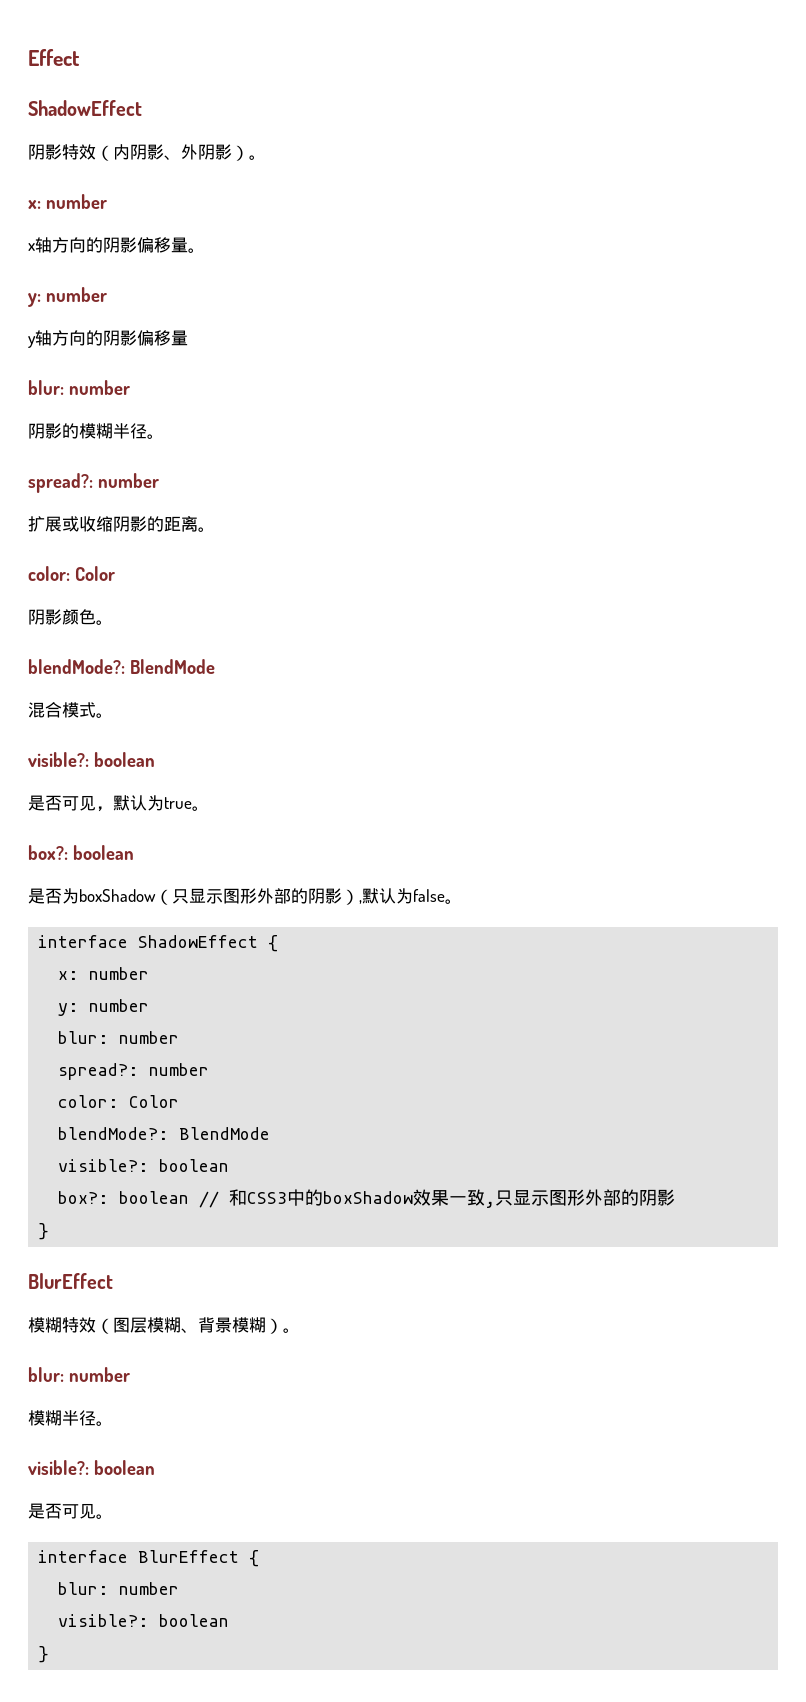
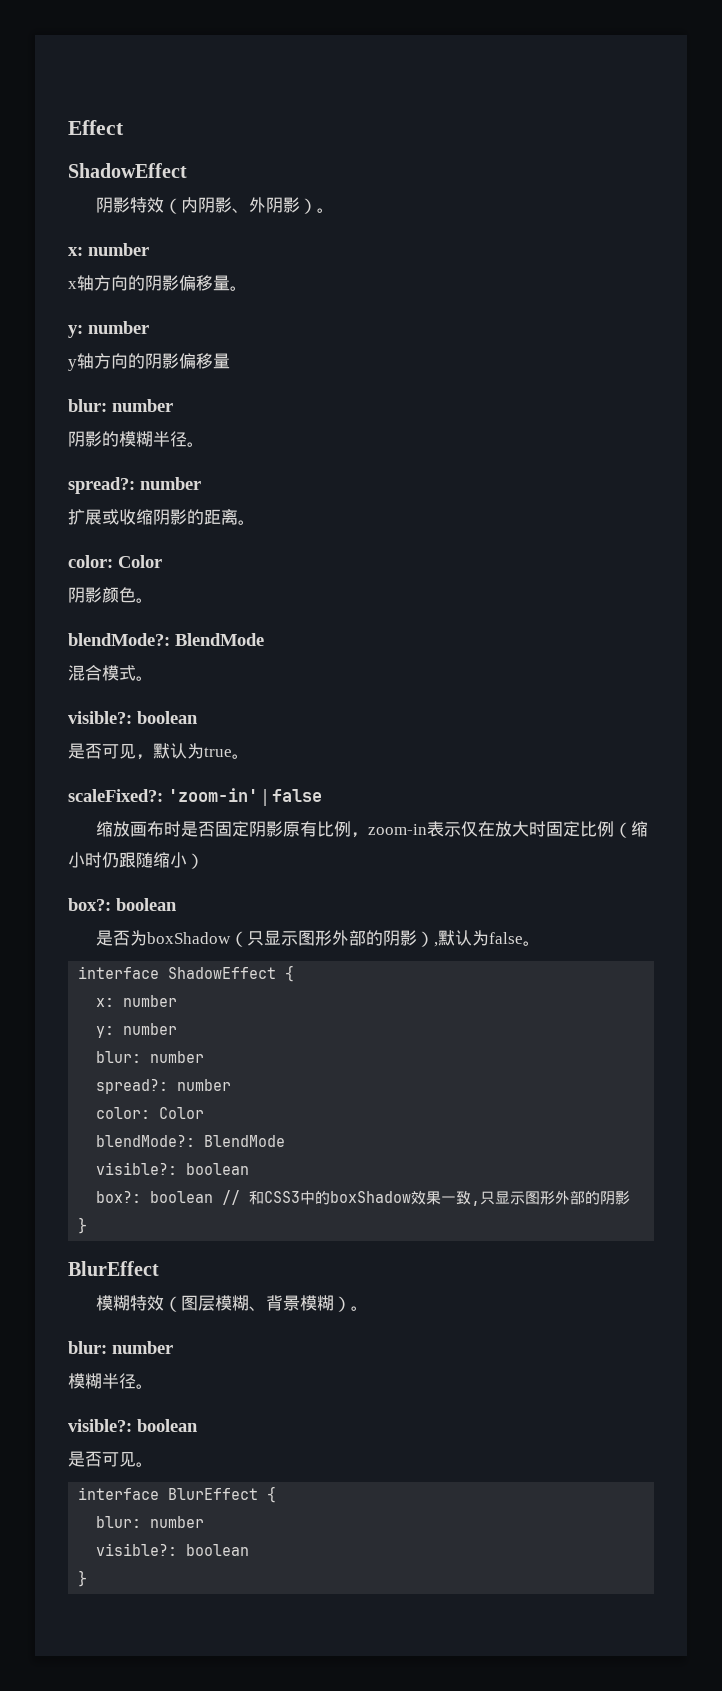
(209, 808) none -> [68,788,322,806] [96,821,649,838] [68,852,204,869] // scaleFixed?: 'zoom-in' | false // 缩放画布时是否固定阴影原有比例，zoom-in表示仅在放大时固定比例（缩小时仍跟随缩小）

